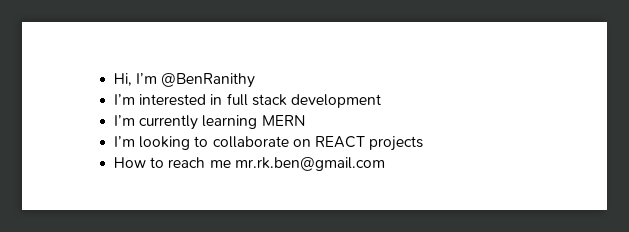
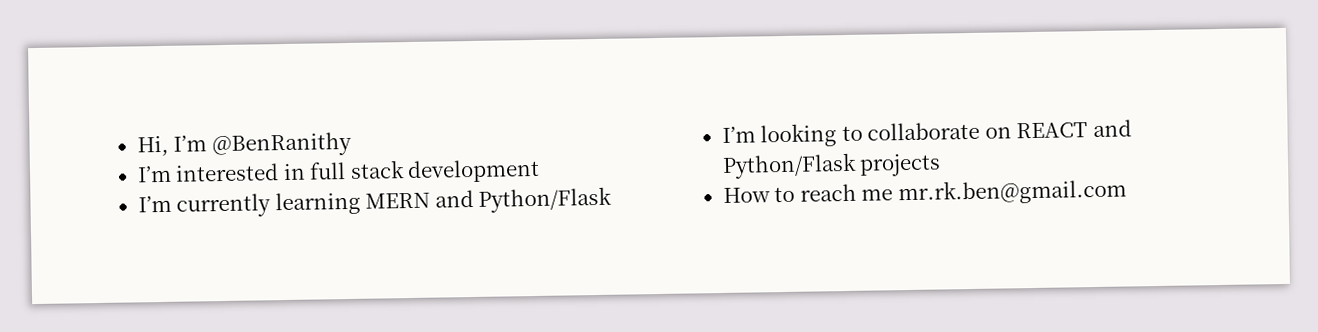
(305, 120) none -> [434,186,613,213] and Python/Flask
(365, 142) none -> [1092,119,1132,138] [721,152,857,179] and Python/Flask

